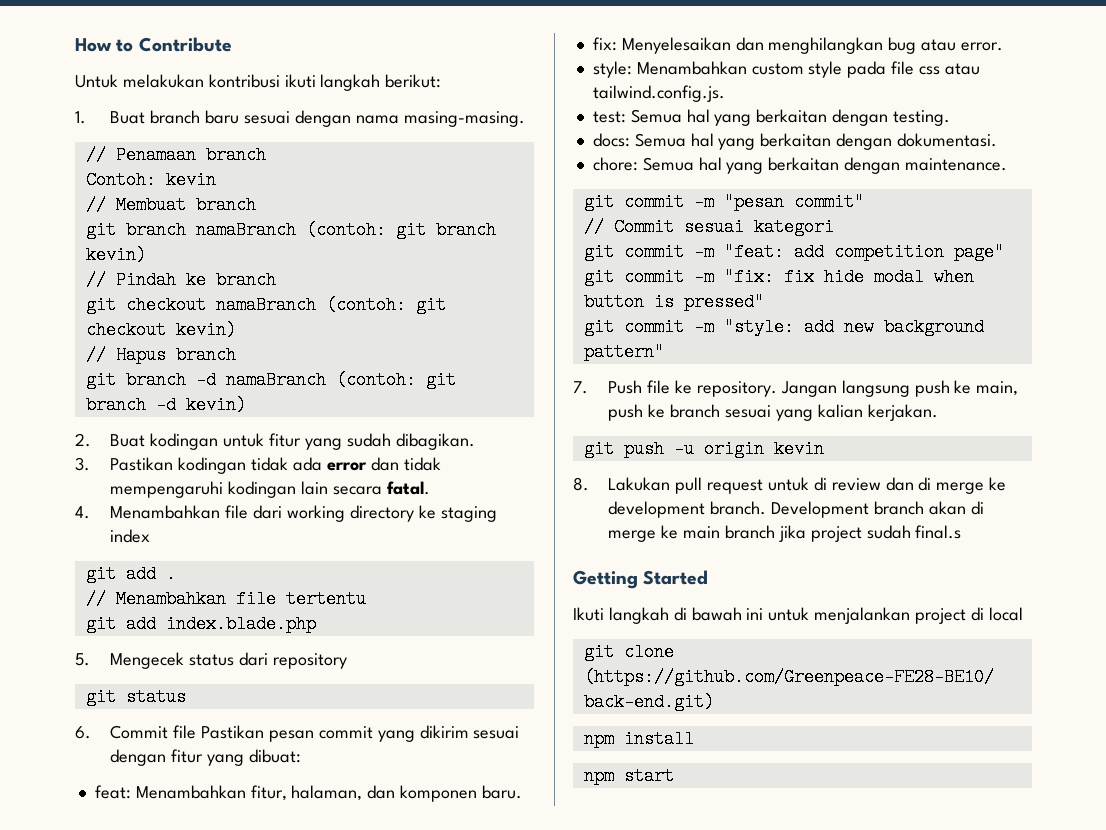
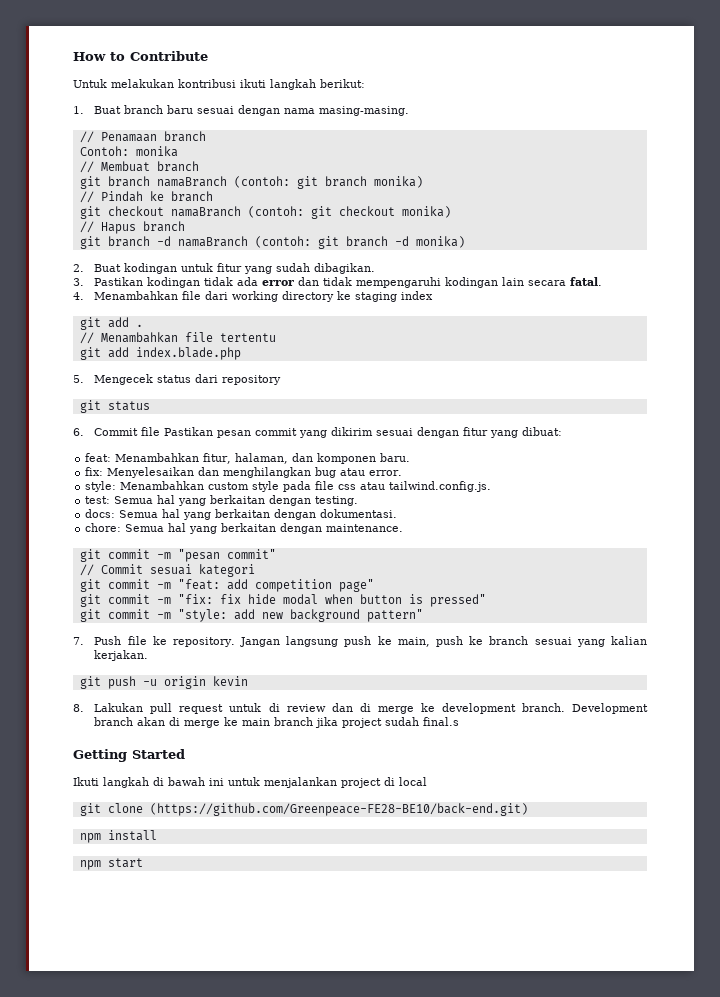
[165,171,216,189] kevin -> [135,146,178,157] monika
[85,246,146,264] kevin) -> [373,176,423,188] monika)
[175,321,236,339] kevin) -> [401,206,451,218] monika)
[185,396,246,414] kevin) -> [415,236,465,248] monika)

